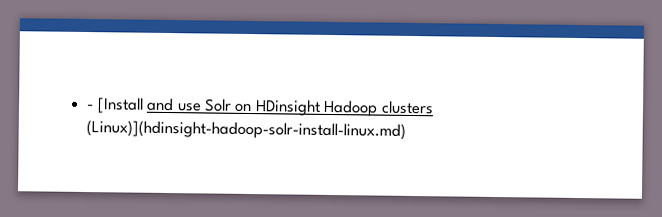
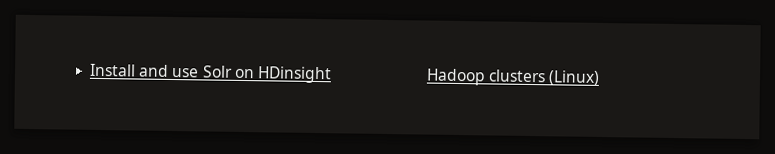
[86,97,144,114] - [Install -> [89,63,137,77] Install
[86,120,407,140] (Linux)](hdinsight-hadoop-solr-install-linux.md) -> [548,70,601,86] (Linux)

